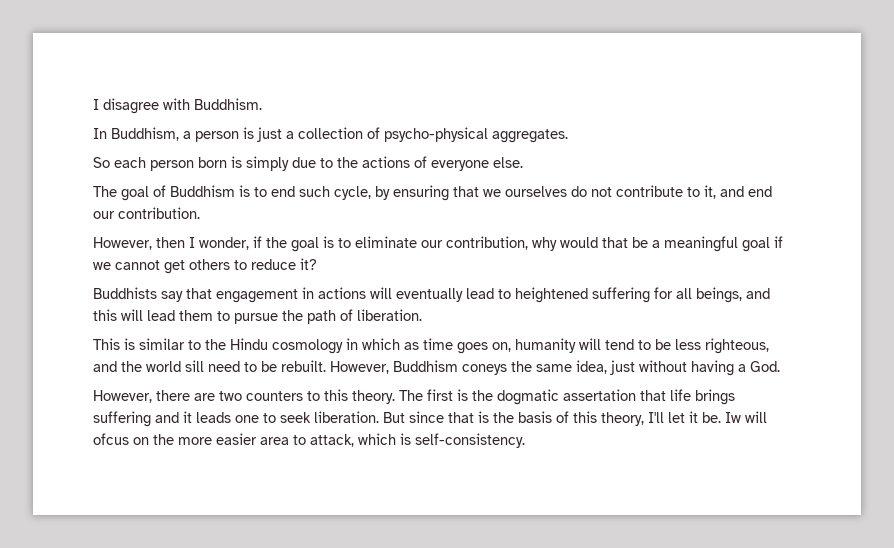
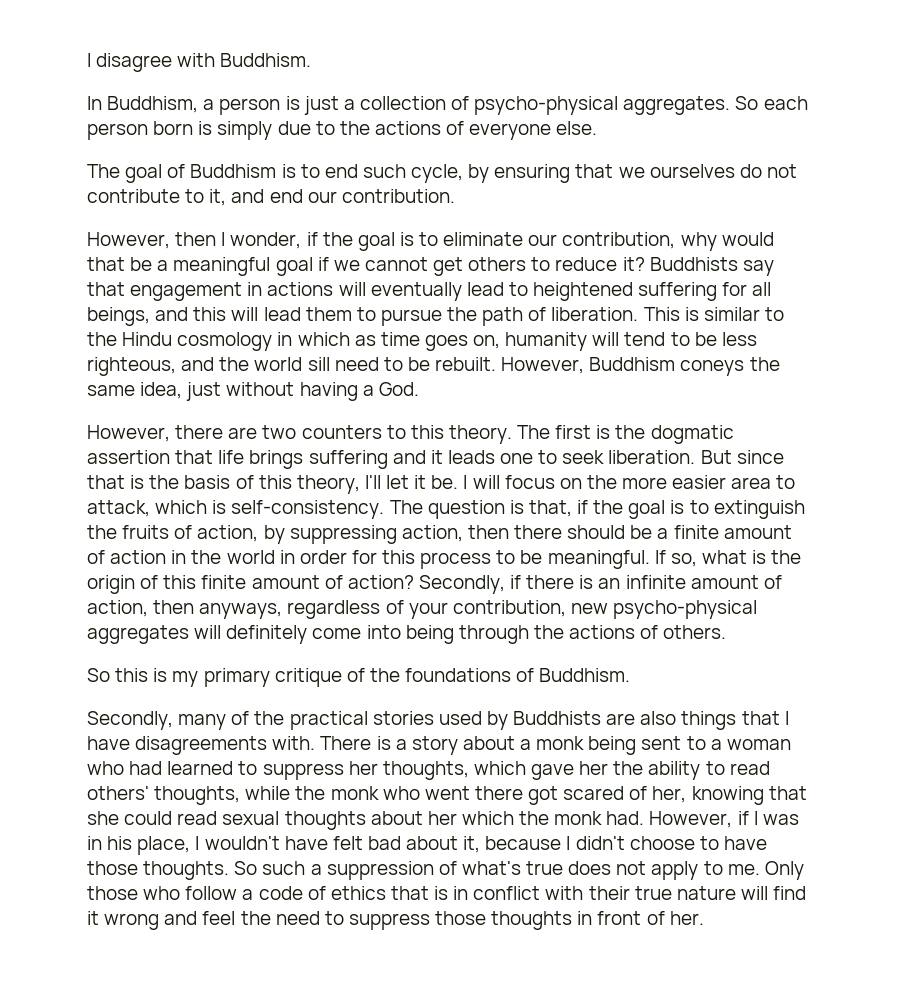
(568, 136) // -> (731, 105) none
(317, 264) // -> (645, 264) none
(422, 315) // -> (639, 314) none
[563,389,636,401] assertation -> [87,450,170,464] assertion
[725,411,767,423] [93,433,129,445] Iw will ofcus -> [463,475,555,489] I will focus
(525, 440) none -> [389,500,805,519] [87,525,792,544] [87,550,802,569] [87,575,782,594] [87,600,758,619] [87,625,727,644] [87,668,631,687] [87,711,789,730] [87,736,791,755] [87,761,770,780] [87,786,807,805] [87,811,799,830] [87,836,767,855] [87,861,804,880] [87,886,807,900] [87,911,704,930] The question is that, if the goal is to extinguish the fruits of action, by suppressing action, then there should be a finite amount of action in the world in order for this process to be meaningful. If so, what is the origin of this finite amount of action? Secondly, if there is an infinite amount of action, then anyways, regardless of your contribution, new psycho-physical aggregates will definitely come into being through the actions of others. // So this is my primary critique of the foundations of Buddhism. // Secondly, many of the practical stories used by Buddhists are also things that I have disagreements with. There is a story about a monk being sent to a woman who had learned to suppress her thoughts, which gave her the ability to read others' thoughts, while the monk who went there got scared of her, knowing that she could read sexual thoughts about her which the monk had. However, if I was in his place, I wouldn't have felt bad about it, because I didn't choose to have those thoughts. So such a suppression of what's true does not apply to me. Only those who follow a code of ethics that is in conflict with their true nature will find it wrong and feel the need to suppress those thoughts in front of her.

